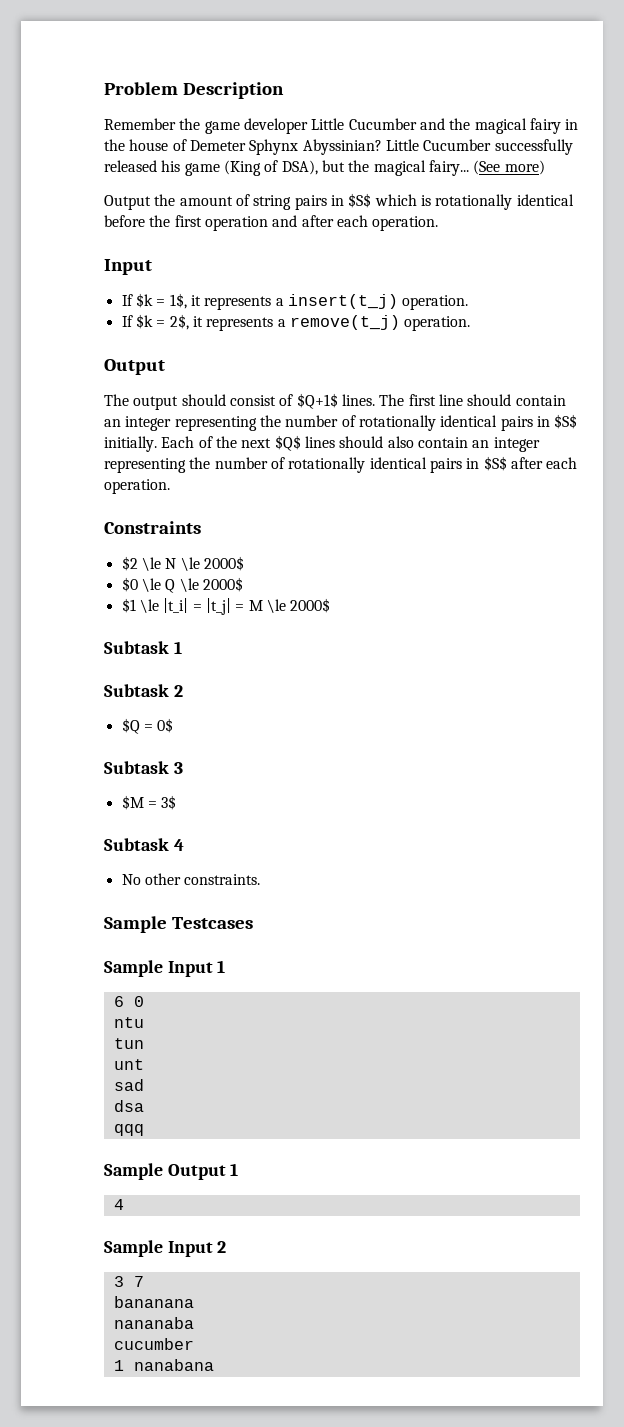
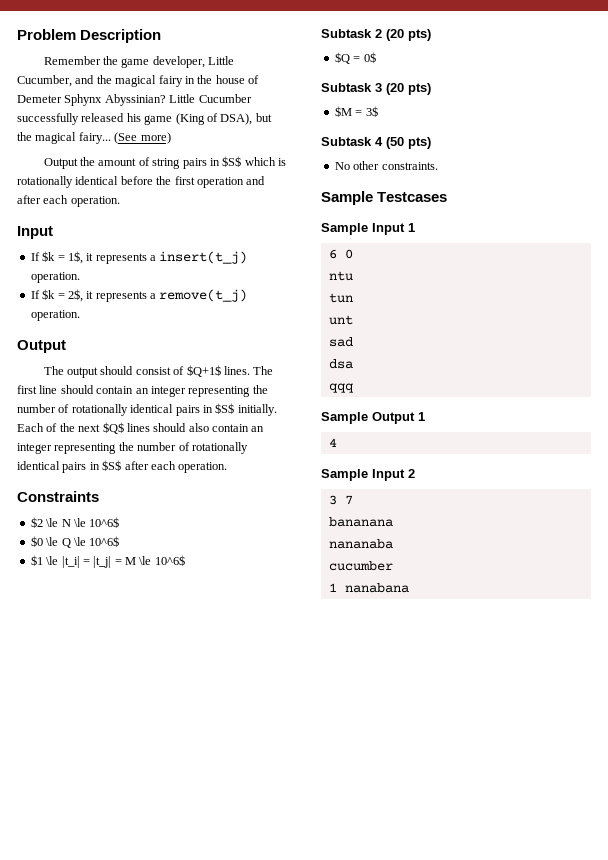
[243,118,417,134] developer Little Cucumber -> [152,56,235,68] [17,75,72,87] developer, Little Cucumber,
[203,556,244,571] 2000$ -> [89,517,120,528] 10^6$
[202,577,243,592] 2000$ -> [89,536,120,547] 10^6$
[290,598,331,613] [104,641,182,654] 2000$ // Subtask 1 -> [154,555,185,566] 10^6$
(183, 691) none -> [386,29,431,41] (20 pts)
(183, 768) none -> [386,83,431,95] (20 pts)
(184, 845) none -> [386,137,431,149] (50 pts)

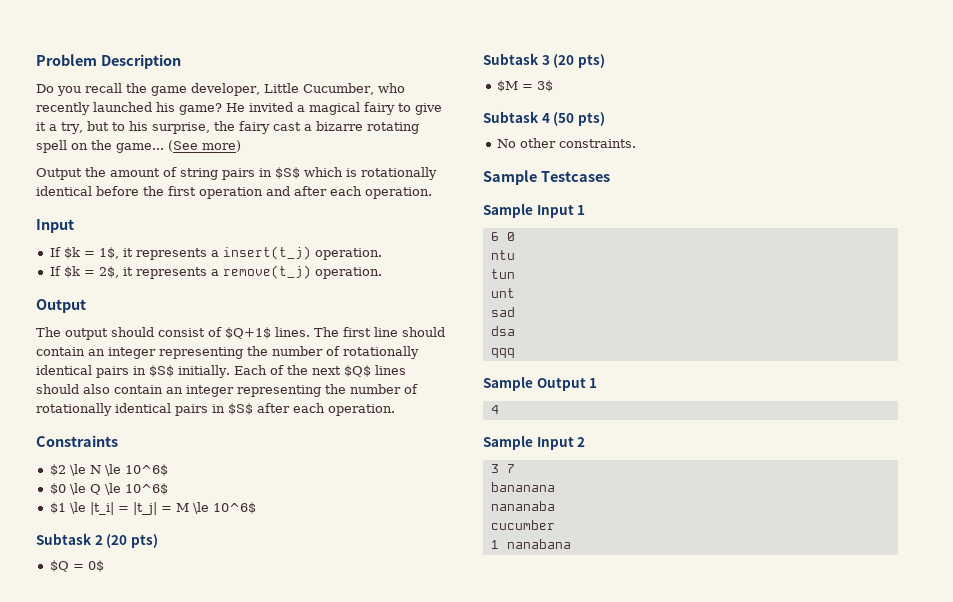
[43,56,101,65] Remember -> [36,83,122,96] Do you recall
[75,75,259,87] [17,94,252,106] [17,113,272,125] [17,132,111,144] and the magical fairy in the house of Demeter Sphynx Abyssinian? Little Cucumber successfully released his game (King of DSA), but the magical fairy... -> [377,83,405,93] [36,102,442,115] [36,121,419,134] [36,140,164,153] who recently launched his game? He invited a magical fairy to give it a try, but to his surprise, the fairy cast a bizarre rotating spell on the game...

